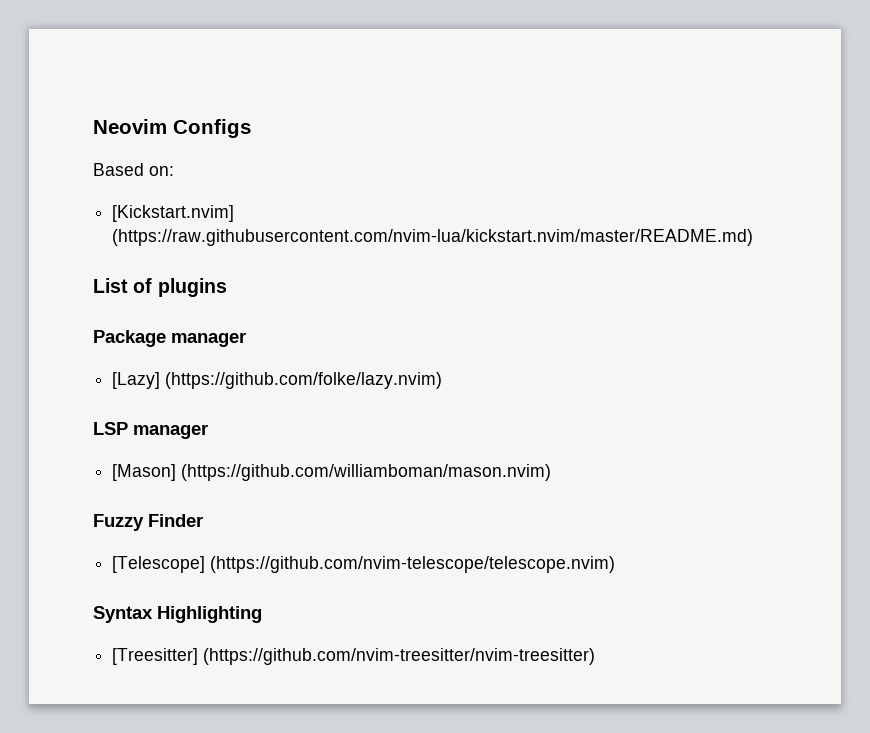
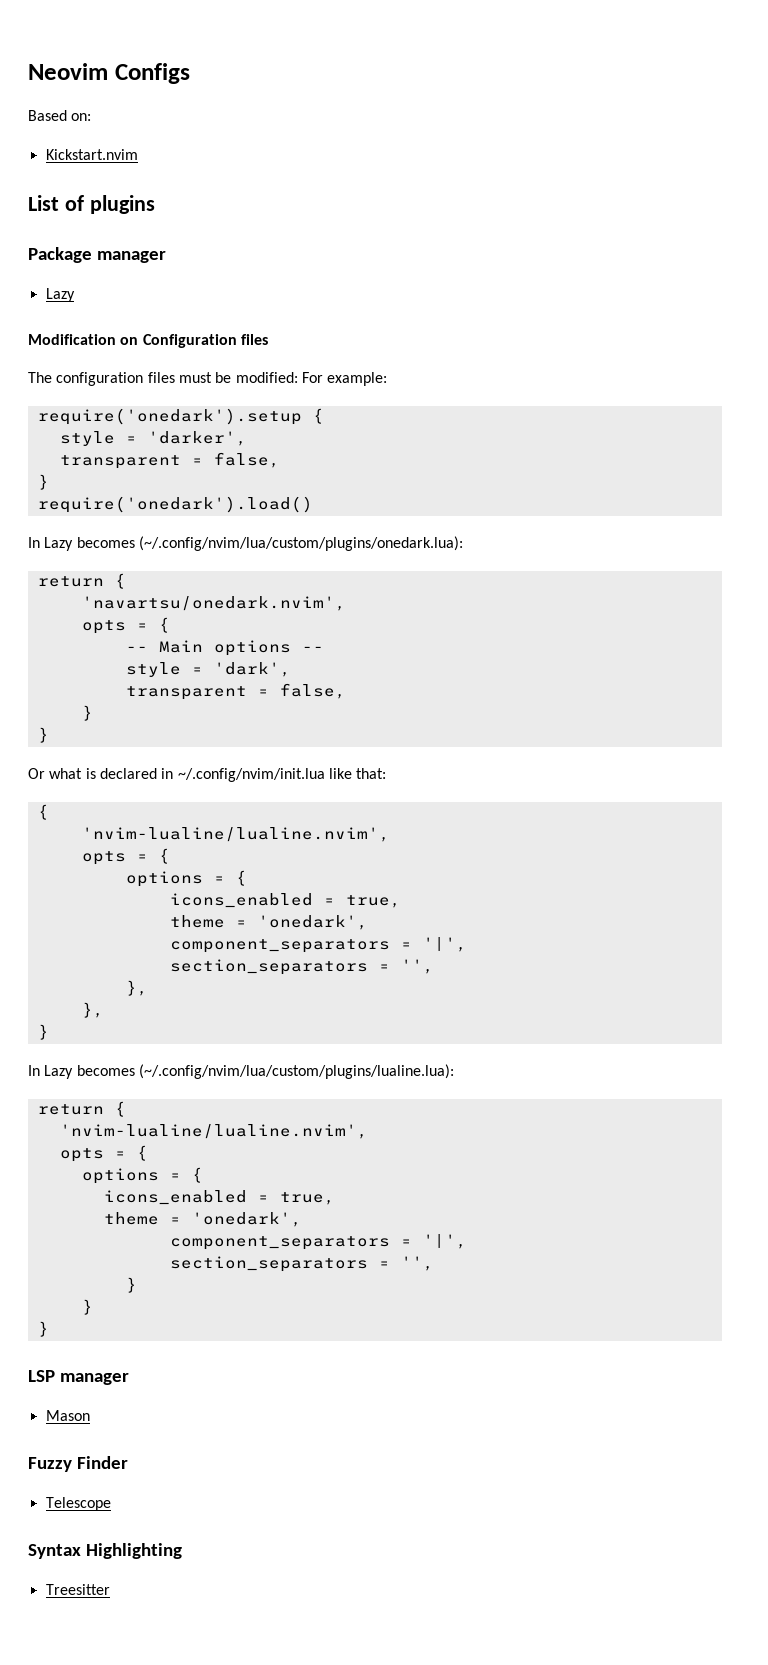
[112,205,235,222] [112,229,754,246] [Kickstart.nvim] (https://raw.githubusercontent.com/nvim-lua/kickstart.nvim/master/README.md) -> [45,149,138,160] Kickstart.nvim
[112,372,443,389] [Lazy] (https://github.com/folke/lazy.nvim) -> [45,288,75,302] [28,334,268,348] [28,372,388,386] [37,408,324,425] [59,431,247,446] [59,452,280,469] [37,474,49,490] [37,496,313,513] [28,536,463,551] [37,573,126,589] [81,596,346,611] [81,617,170,634] [125,640,324,656] [125,662,291,677] [125,683,346,700] [81,705,93,721] [37,727,49,743] [28,768,387,782] [37,804,49,820] [81,827,390,842] [81,848,170,865] [125,870,247,887] [169,893,401,908] [169,915,368,930] [169,937,467,953] [169,959,434,975] [125,980,148,996] [81,1002,104,1018] [37,1024,49,1040] [28,1064,454,1079] [37,1101,126,1117] [59,1124,368,1139] [59,1145,148,1162] [81,1167,203,1184] [103,1190,335,1205] [103,1212,302,1227] [169,1234,467,1250] [169,1256,434,1272] [125,1277,137,1293] [81,1299,93,1315] [37,1321,49,1337] Lazy // Modification on Configuration files // The configuration files must be modified: For example: // require('onedark').setup { // style = 'darker', // transparent = false, // } // require('onedark').load() // In Lazy becomes (~/.config/nvim/lua/custom/plugins/onedark.lua): // return { // 'navartsu/onedark.nvim', // opts = { // -- Main options -- // style = 'dark', // transparent = false, // } // } // Or what is declared in ~/.config/nvim/init.lua like that: // { // 'nvim-lualine/lualine.nvim', // opts = { // options = { // icons_enabled = true, // theme = 'onedark', // component_separators = '|', // section_separators = '', // }, // }, // } // In Lazy becomes (~/.config/nvim/lua/custom/plugins/lualine.lua): // return { // 'nvim-lualine/lualine.nvim', // opts = { // options = { // icons_enabled = true, // theme = 'onedark', // component_separators = '|', // section_separators = '', // } // } // }
[112,464,552,481] [Mason] (https://github.com/williamboman/mason.nvim) -> [45,1410,90,1421] Mason
[112,556,616,573] [Telescope] (https://github.com/nvim-telescope/telescope.nvim) -> [45,1497,111,1511] Telescope
[112,648,596,665] [Treesitter] (https://github.com/nvim-treesitter/nvim-treesitter) -> [45,1584,110,1595] Treesitter

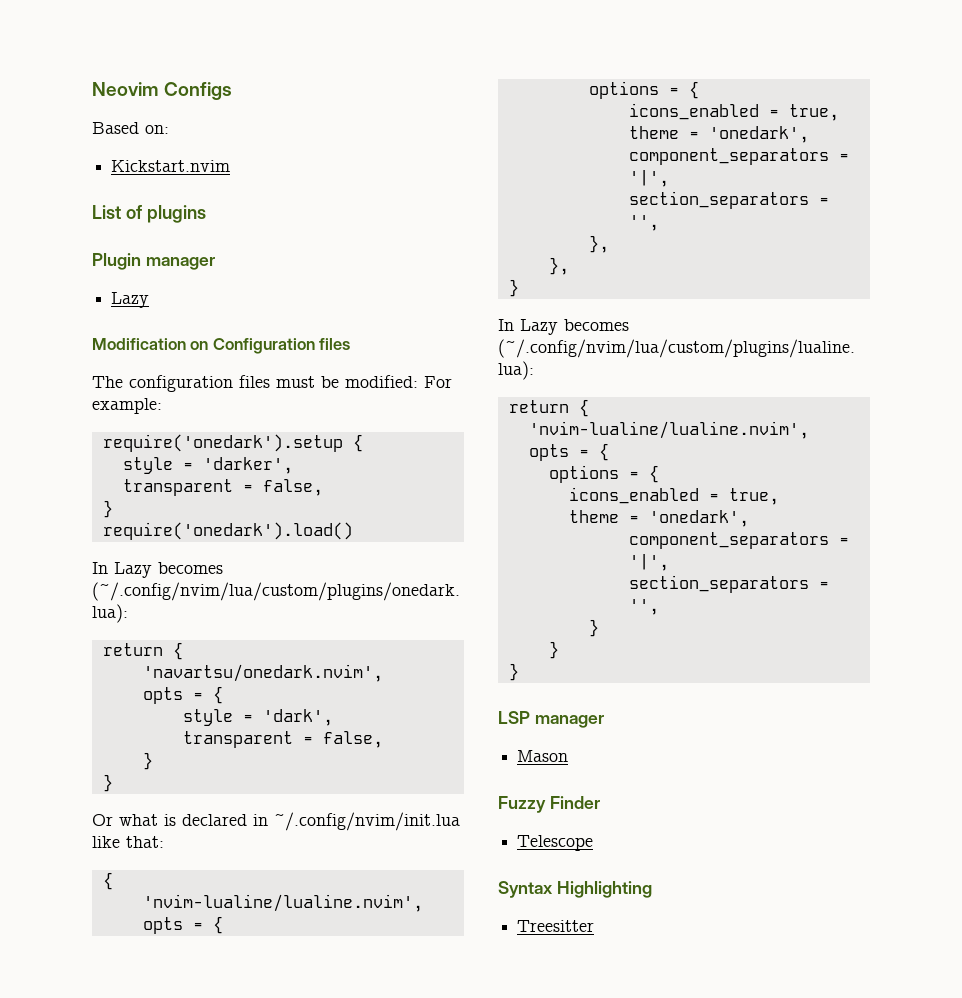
[28,247,92,263] Package -> [92,253,141,270] Plugin
[125,640,324,656] // -- Main options -- -> (223, 695) none

